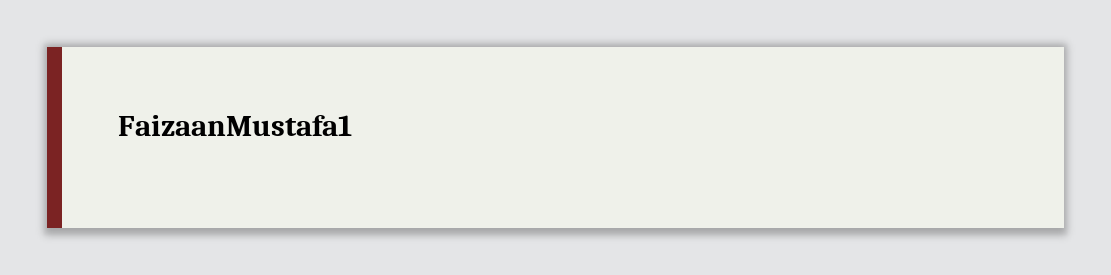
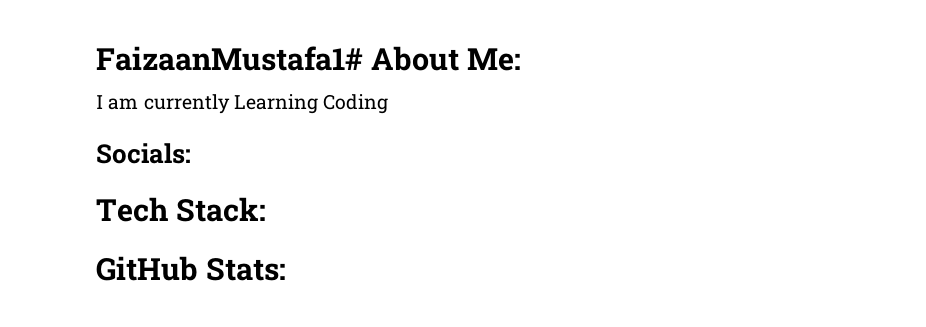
[118,115,352,136] FaizaanMustafa1 -> [96,46,522,71] [96,94,389,114] [96,143,191,164] [96,197,267,222] [96,256,287,281] FaizaanMustafa1# About Me: // I am currently Learning Coding // Socials: // Tech Stack: // GitHub Stats:

